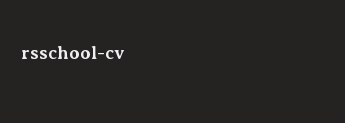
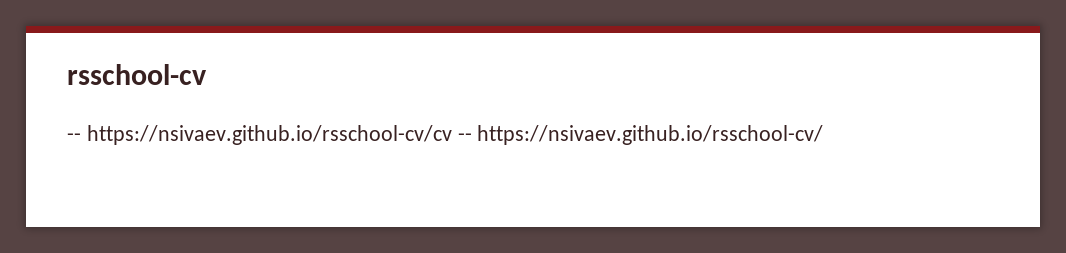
(125, 52) none -> [67,125,824,145] // -- https://nsivaev.github.io/rsschool-cv/cv -- https://nsivaev.github.io/rsschool-cv/

